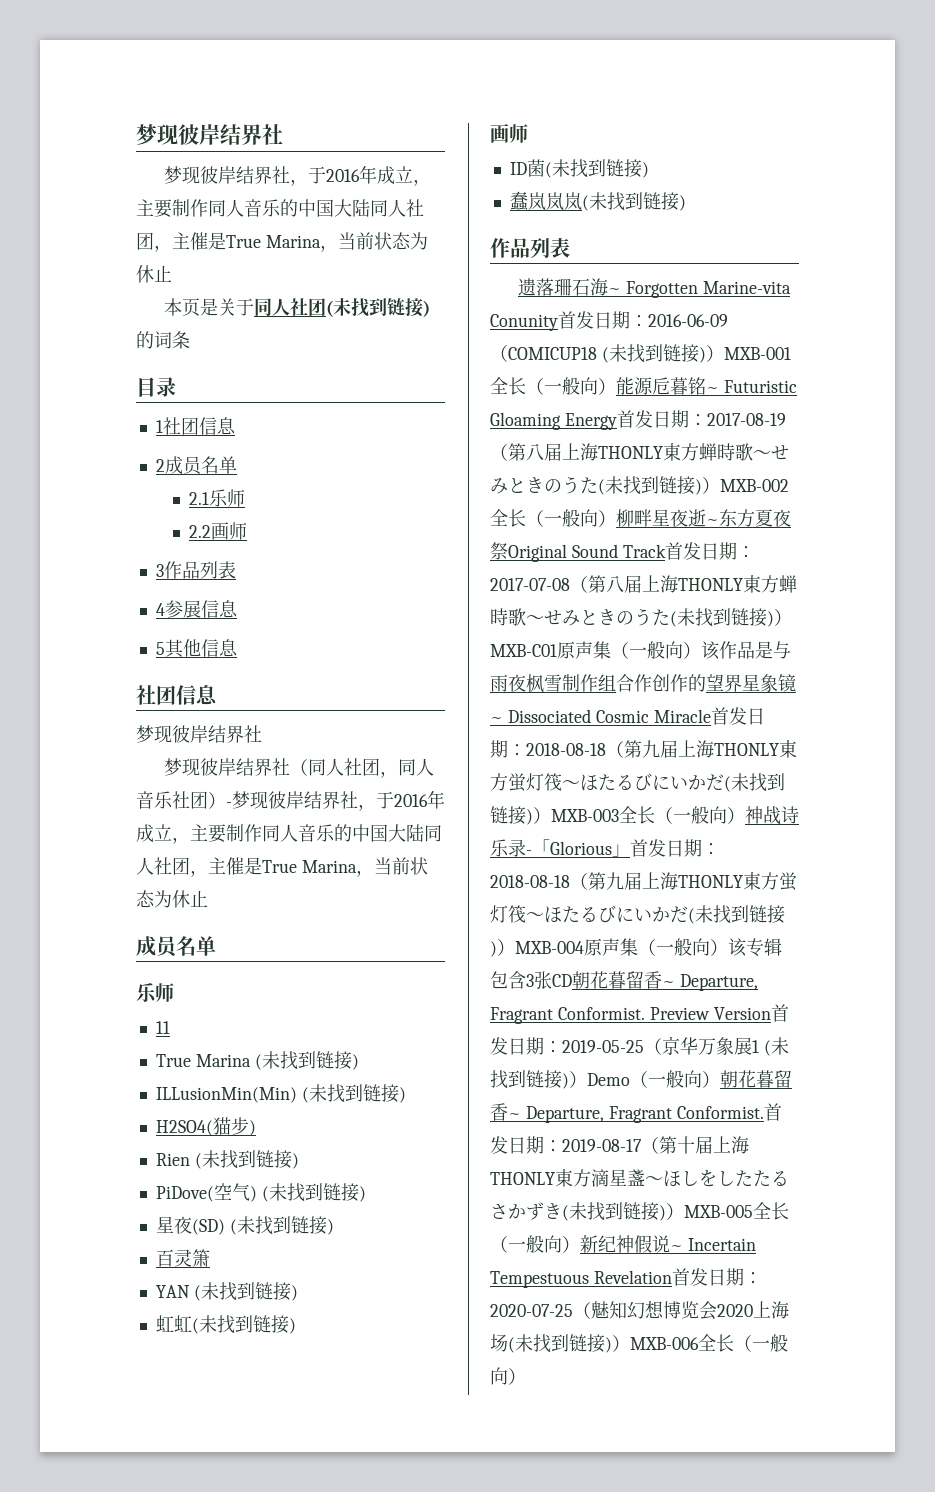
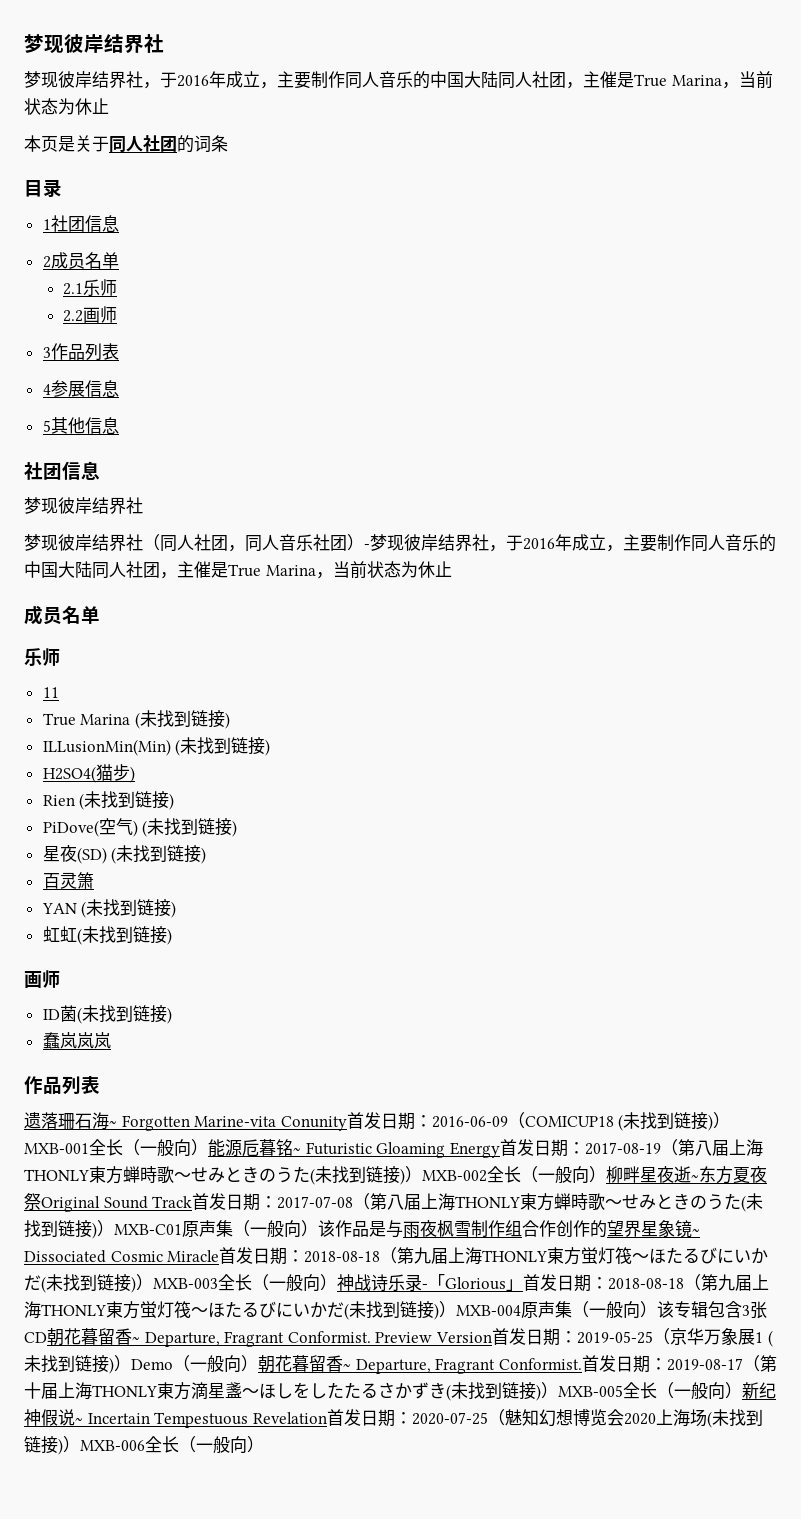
[326,298,431,317] (未找到链接) -> (177, 144) none
[581,192,686,211] (未找到链接) -> (111, 1040) none

